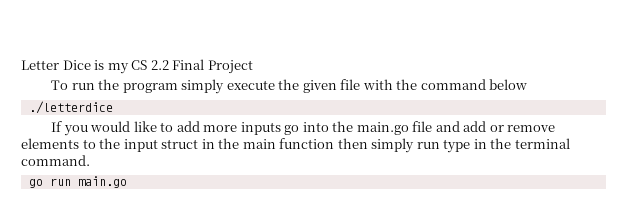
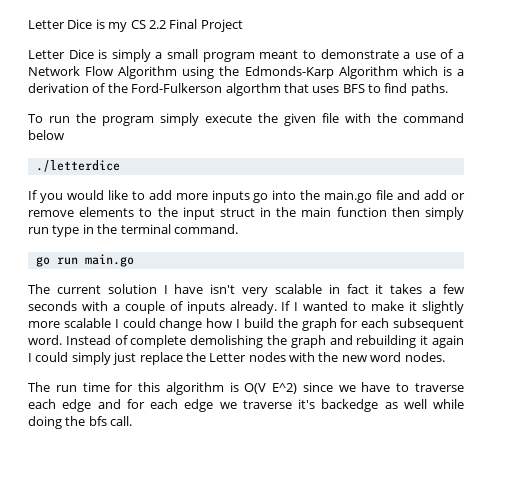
(253, 67) none -> [28,49,465,62] [28,66,464,79] [28,83,448,96] // Letter Dice is simply a small program meant to demonstrate a use of a Network Flow Algorithm using the Edmonds-Karp Algorithm which is a derivation of the Ford-Fulkerson algorthm that uses BFS to find paths.
(127, 182) none -> [28,284,465,297] [28,301,464,314] [28,318,464,331] [28,335,465,348] [28,352,445,365] [28,382,465,395] [28,399,464,412] [28,416,133,429] // The current solution I have isn't very scalable in fact it takes a few seconds with a couple of inputs already. If I wanted to make it slightly more scalable I could change how I build the graph for each subsequent word. Instead of complete demolishing the graph and rebuilding it again I could simply just replace the Letter nodes with the new word nodes. // The run time for this algorithm is O(V E^2) since we have to traverse each edge and for each edge we traverse it's backedge as well while doing the bfs call.

